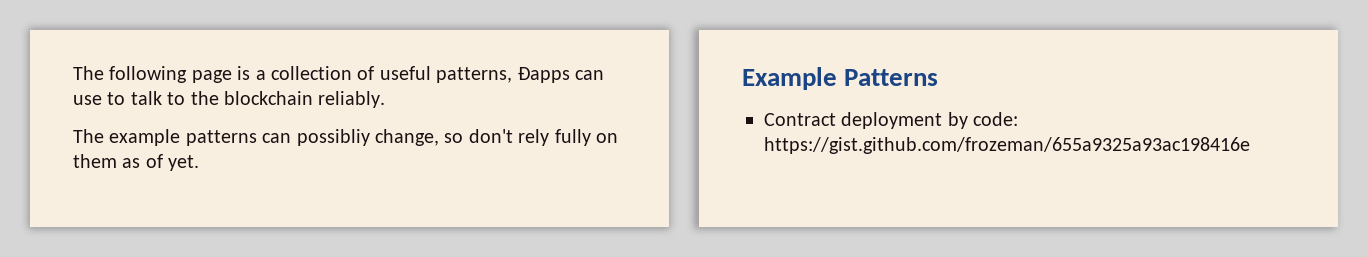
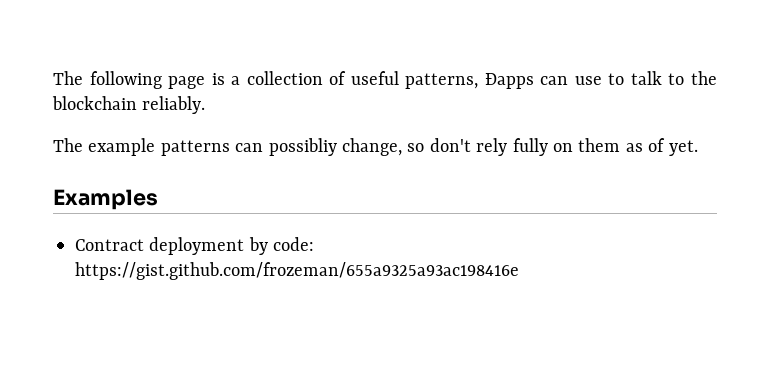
[742,67,939,90] Example Patterns -> [53,189,158,210] Examples

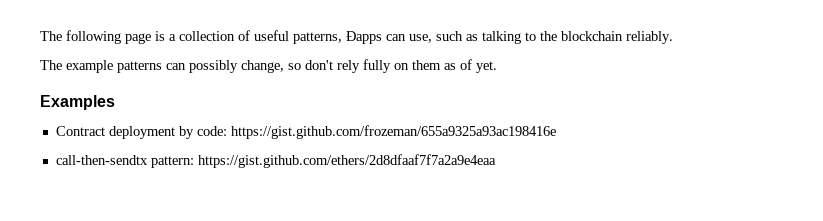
[574,71,662,85] use to talk -> [409,31,521,44] use, such as talking
[268,138,337,156] possibliy -> [189,60,238,73] possibly
(519, 271) none -> [55,154,496,168] // call-then-sendtx pattern: https://gist.github.com/ethers/2d8dfaaf7f7a2a9e4eaa

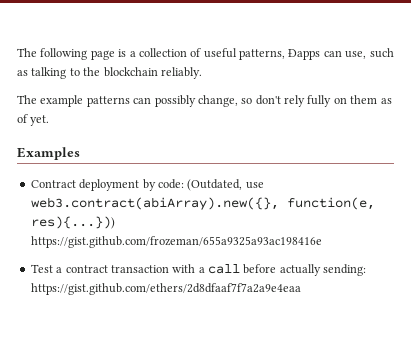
[230,125,556,139] [55,155,194,168] https://gist.github.com/frozeman/655a9325a93ac198416e // call-then-sendtx pattern: -> [187,179,264,191] [30,197,375,210] [30,216,115,229] [30,236,322,248] [30,264,367,276] (Outdated, use web3.contract(abiArray).new({}, function(e, res){...})) https://gist.github.com/frozeman/655a9325a93ac198416e // Test a contract transaction with a call before actually sending:

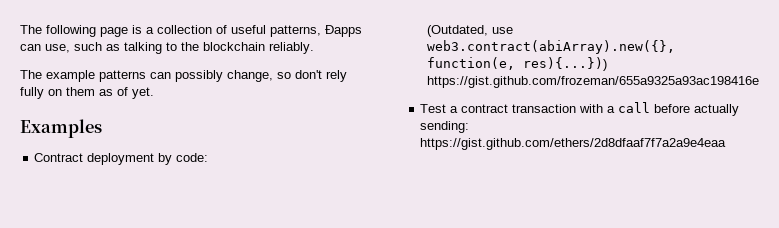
(184, 184) none -> (209, 157) //

